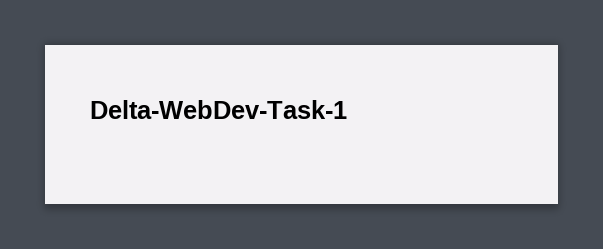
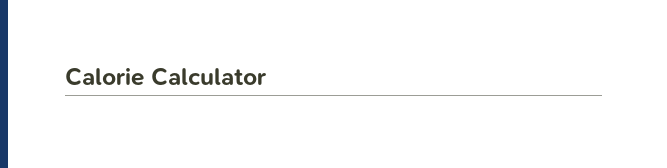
[90,100,347,119] Delta-WebDev-Task-1 -> [65,67,267,86] Calorie Calculator

